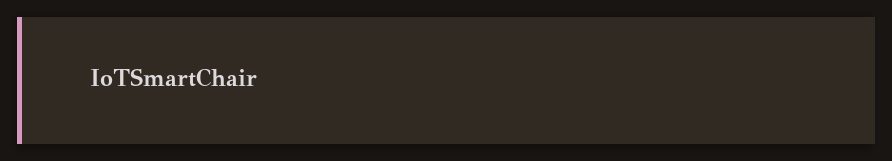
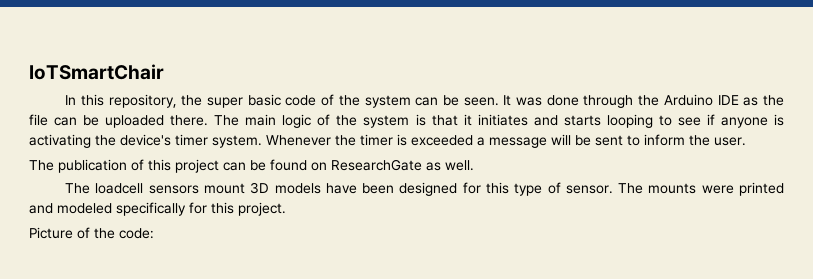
(257, 77) none -> [65,94,785,108] [29,114,784,128] [29,134,746,148] [29,159,474,173] [65,182,784,196] [29,202,286,216] [29,227,154,239] // In this repository, the super basic code of the system can be seen. It was done through the Arduino IDE as the file can be uploaded there. The main logic of the system is that it initiates and starts looping to see if anyone is activating the device's timer system. Whenever the timer is exceeded a message will be sent to inform the user. // The publication of this project can be found on ResearchGate as well. // The loadcell sensors mount 3D models have been designed for this type of sensor. The mounts were printed and modeled specifically for this project. // Picture of the code:

